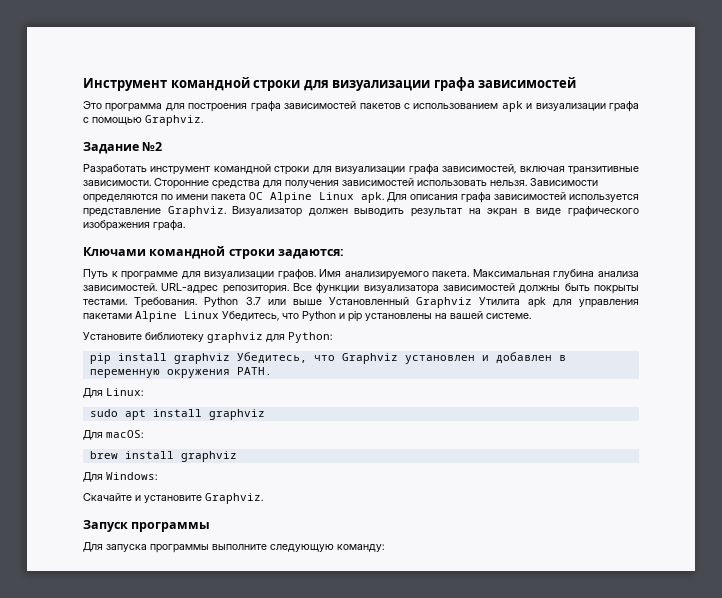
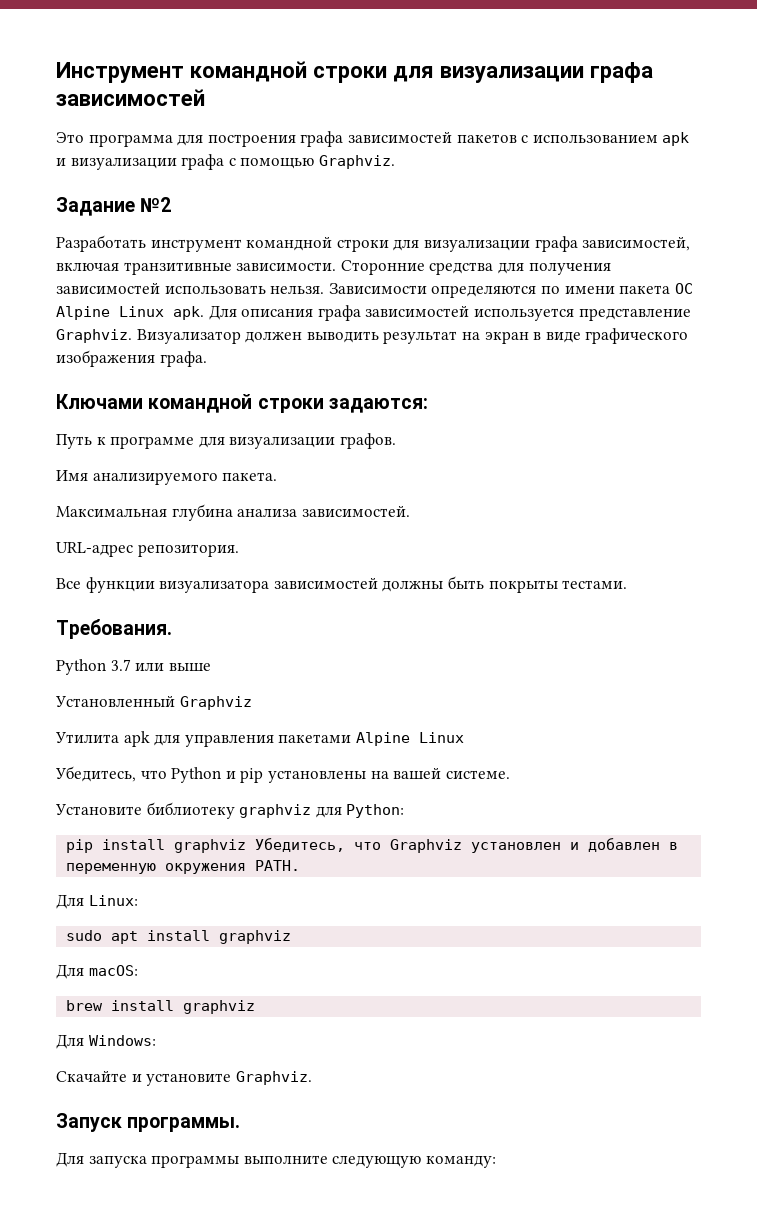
(316, 274) none -> (396, 441) //
(470, 274) none -> (278, 476) //
(157, 287) none -> (410, 511) //
(289, 289) none -> (239, 550) //
(127, 302) none -> (628, 584) //
(198, 302) none -> (172, 629) //
(322, 302) none -> (211, 667) //
(473, 302) none -> (252, 703) //
(219, 315) none -> (464, 737) //
[131,522,211,532] программы -> [127,1117,241,1132] программы.

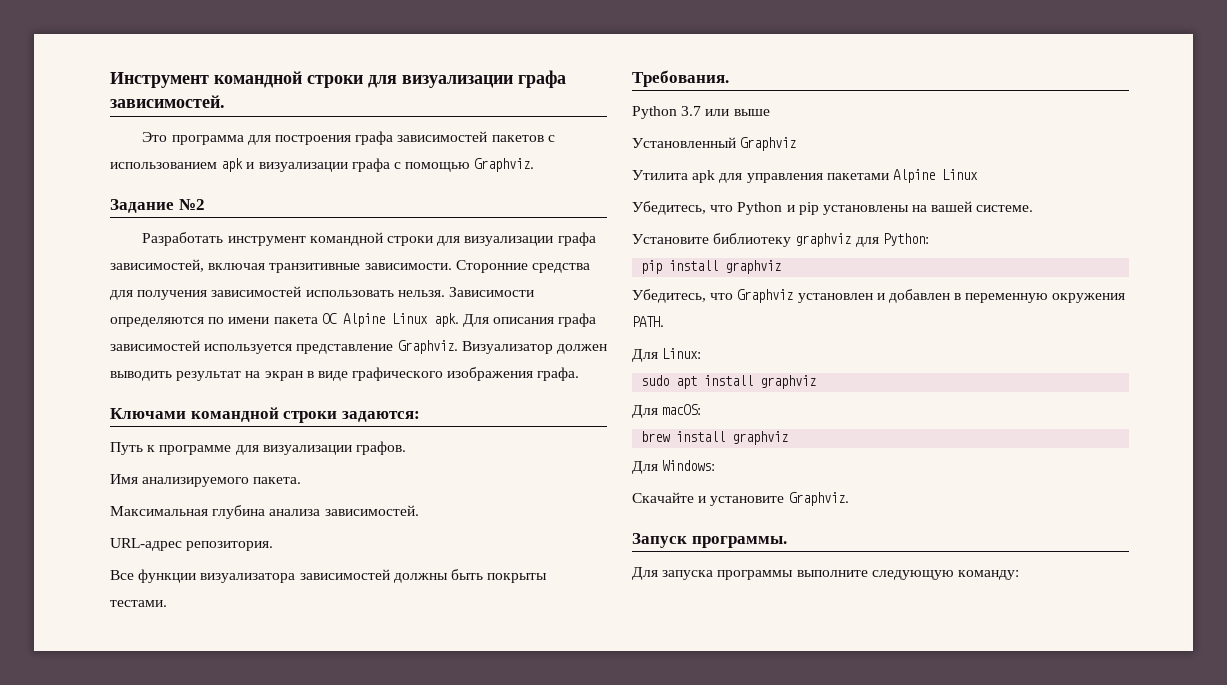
[56,89,205,106] зависимостей -> [110,95,225,108] зависимостей.
(247, 846) none -> (782, 267) //

